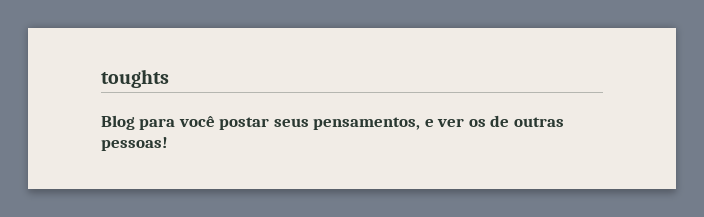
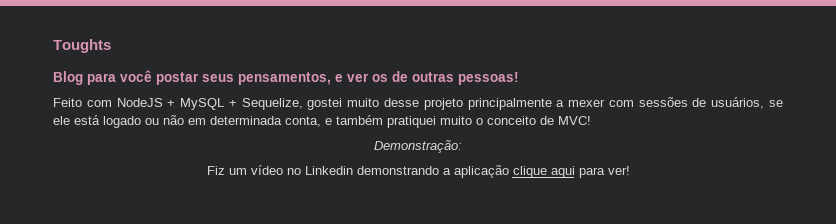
[101,69,169,88] toughts -> [53,39,111,53] Toughts
(168, 144) none -> [53,97,784,110] [53,115,591,128] [374,140,462,153] [206,165,630,178] // Feito com NodeJS + MySQL + Sequelize, gostei muito desse projeto principalmente a mexer com sessões de usuários, se ele está logado ou não em determinada conta, e também pratiquei muito o conceito de MVC! // Demonstração: // Fiz um vídeo no Linkedin demonstrando a aplicação clique aqui para ver!

